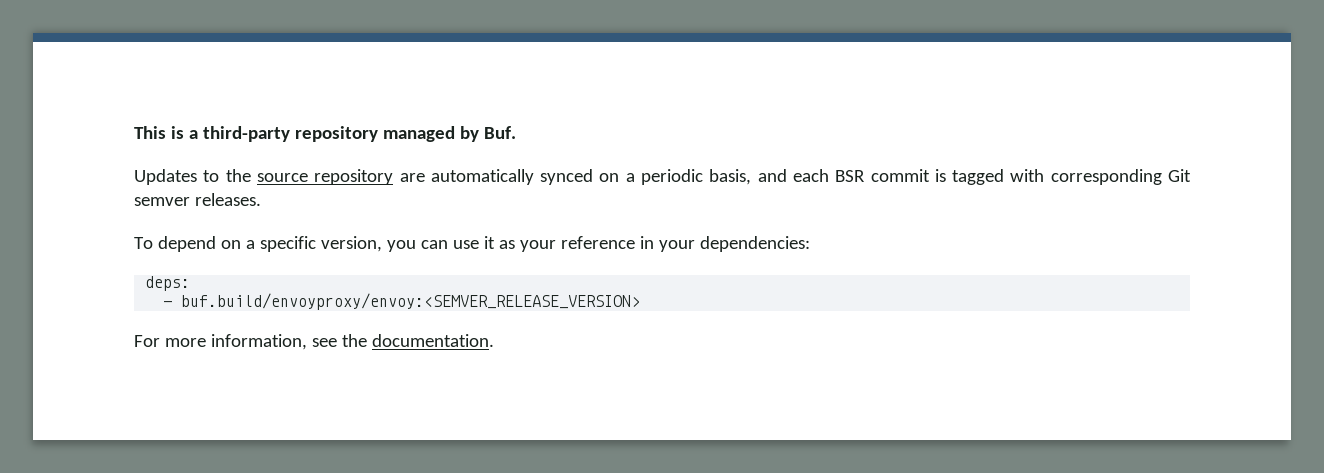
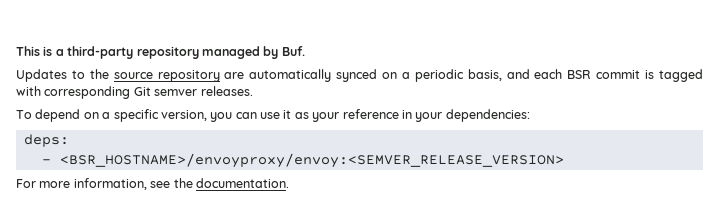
[181,293,641,310] buf.build/envoyproxy/envoy:<SEMVER_RELEASE_VERSION> -> [59,153,564,168] <BSR_HOSTNAME>/envoyproxy/envoy:<SEMVER_RELEASE_VERSION>

